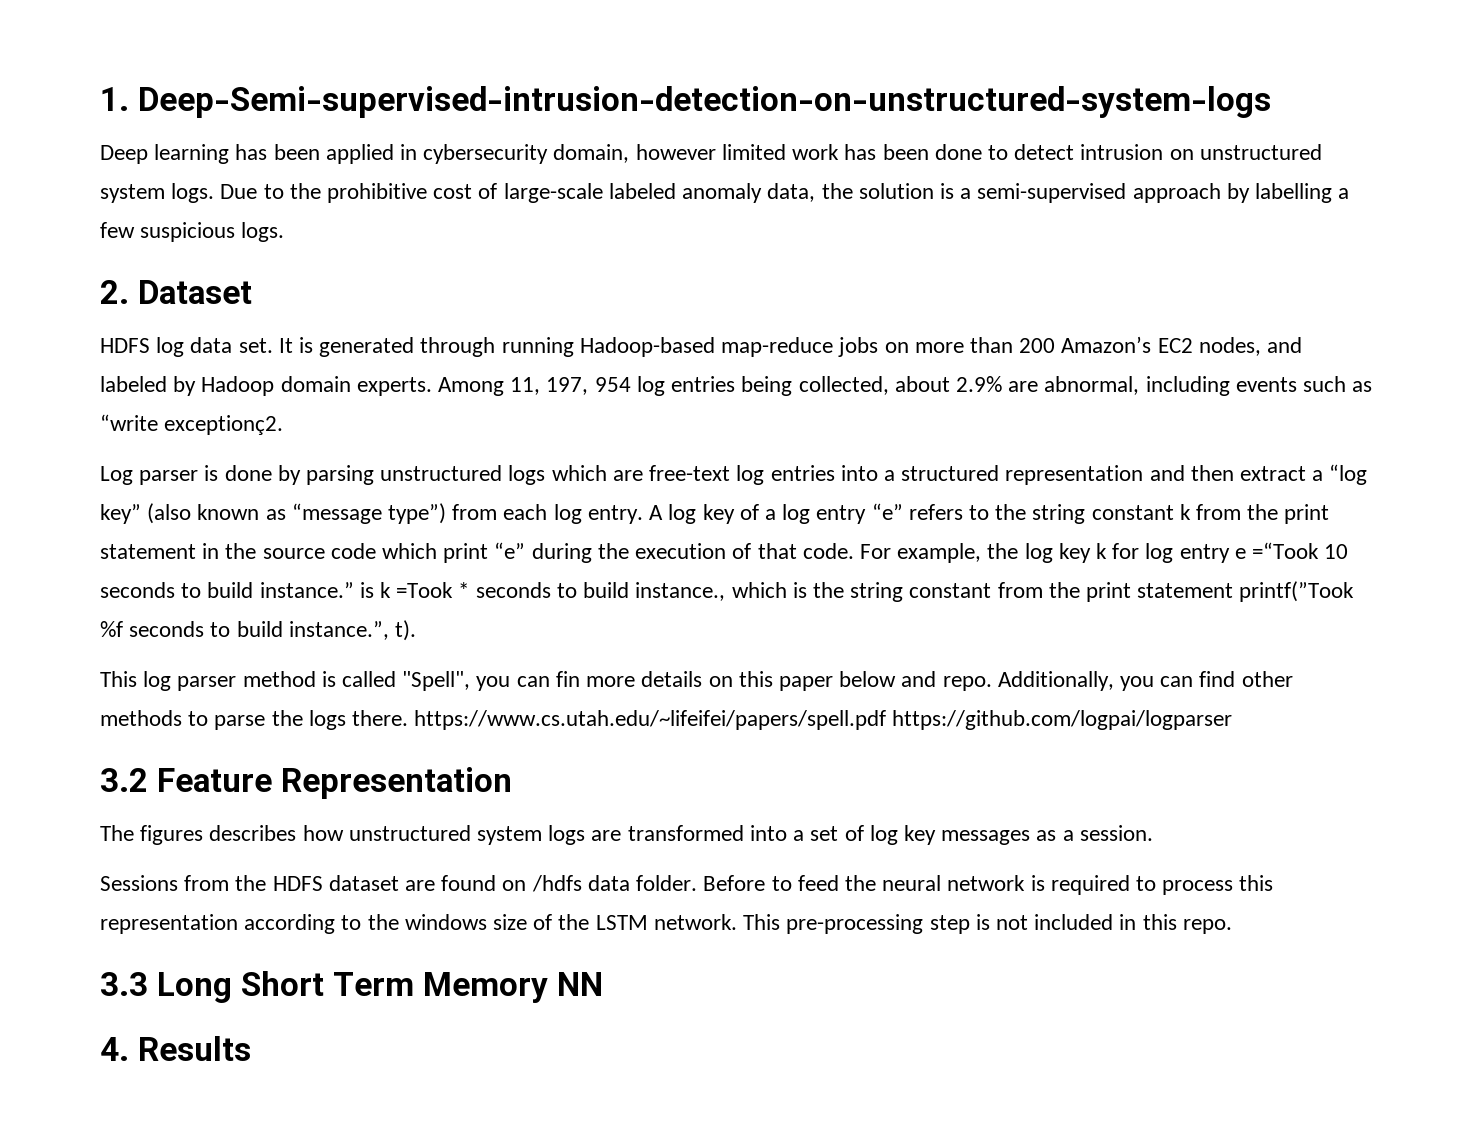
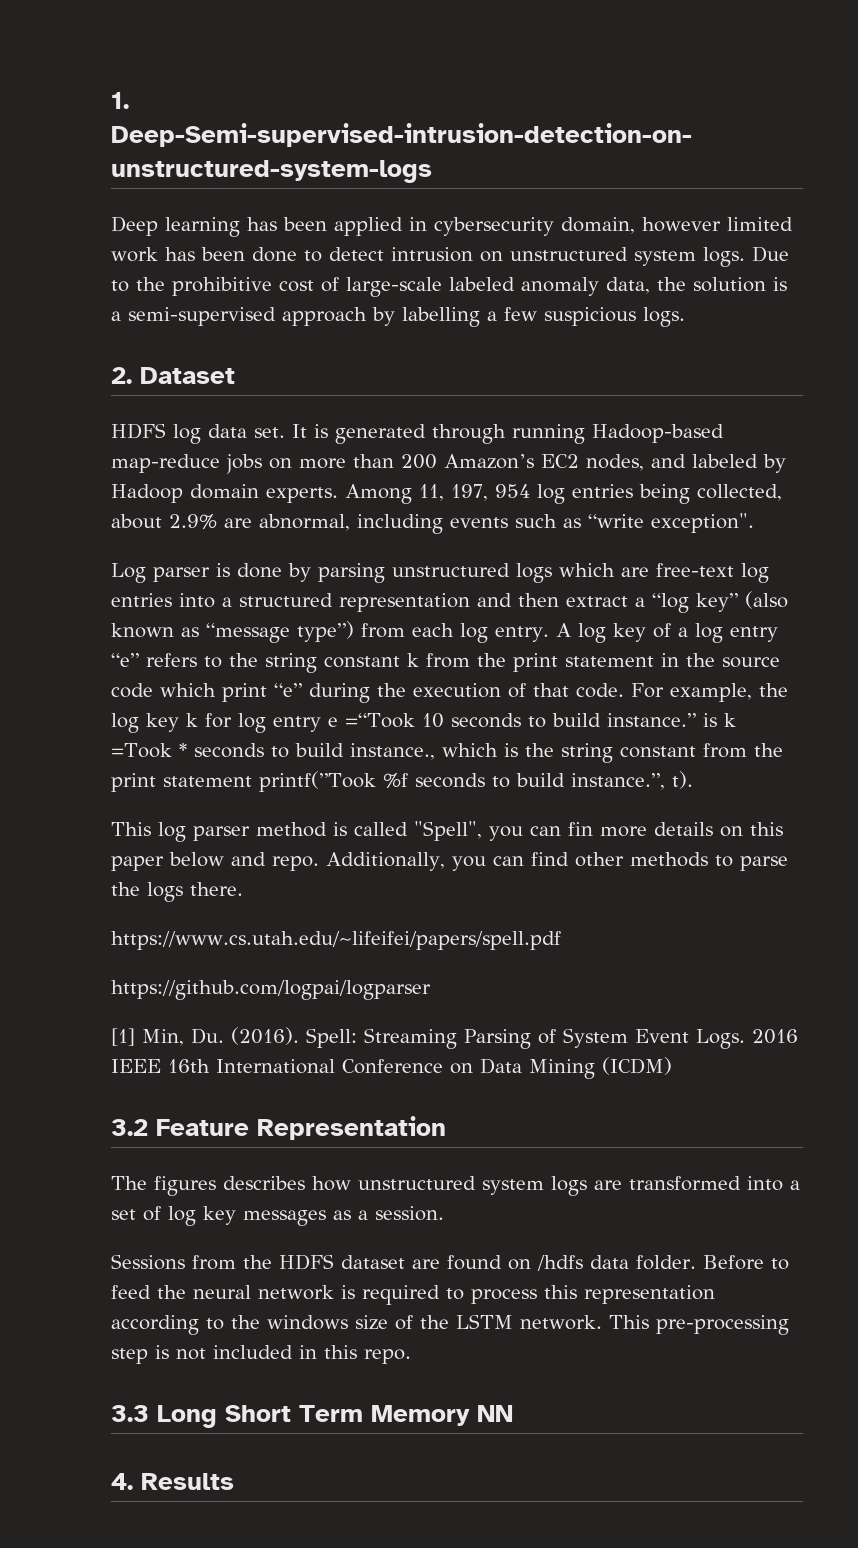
[164,415,284,435] exceptionç2. -> [651,513,754,533] exception".
(409, 718) none -> (243, 889) //
(887, 720) none -> (561, 940) //
(1233, 720) none -> [111,1027,798,1049] [111,1057,672,1079] // [1] Min, Du. (2016). Spell: Streaming Parsing of System Event Logs. 2016 IEEE 16th International Conference on Data Mining (ICDM)

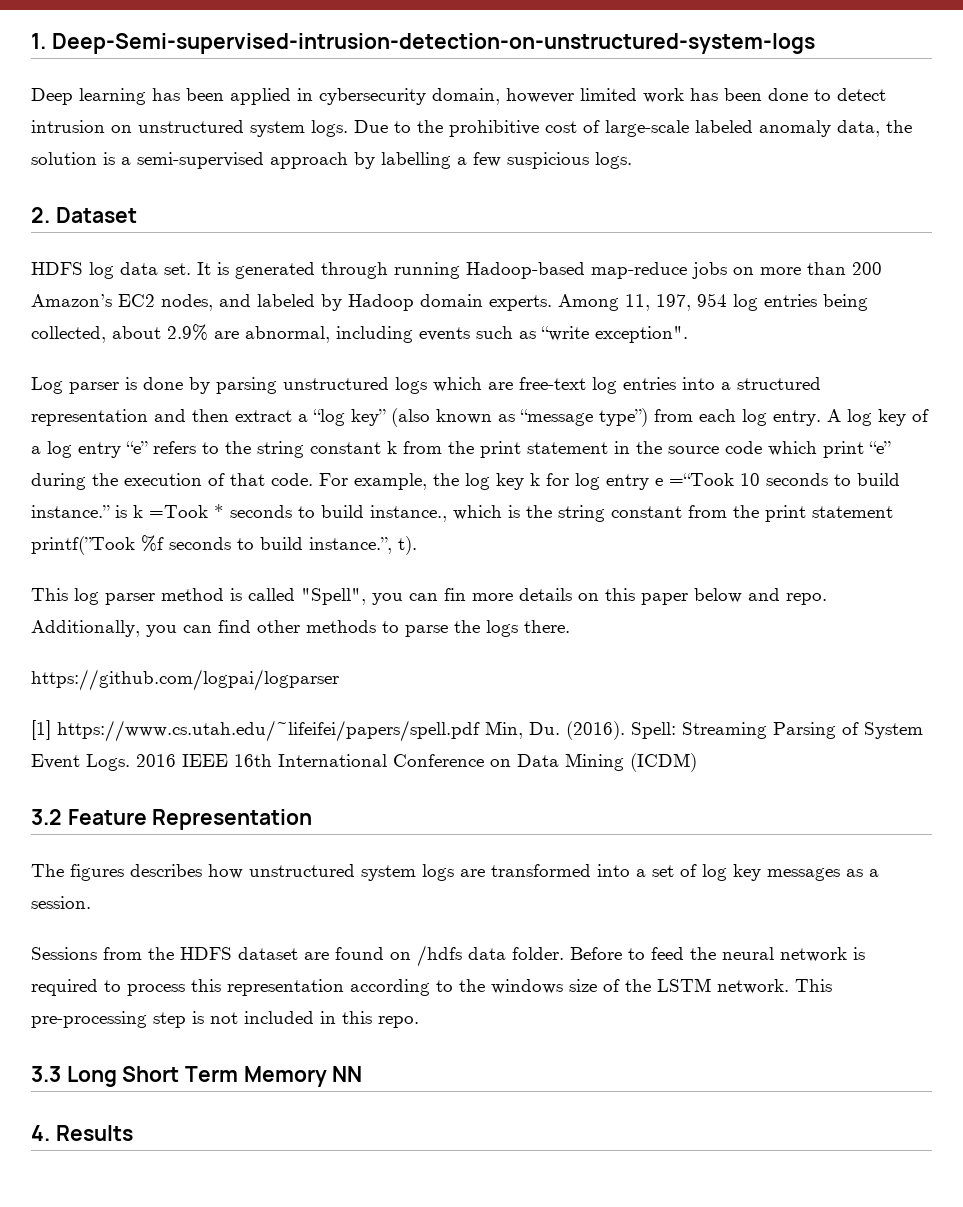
[111,931,561,950] // https://www.cs.utah.edu/~lifeifei/papers/spell.pdf -> (570, 626) none
(135, 1037) none -> [57,720,480,742] https://www.cs.utah.edu/~lifeifei/papers/spell.pdf

